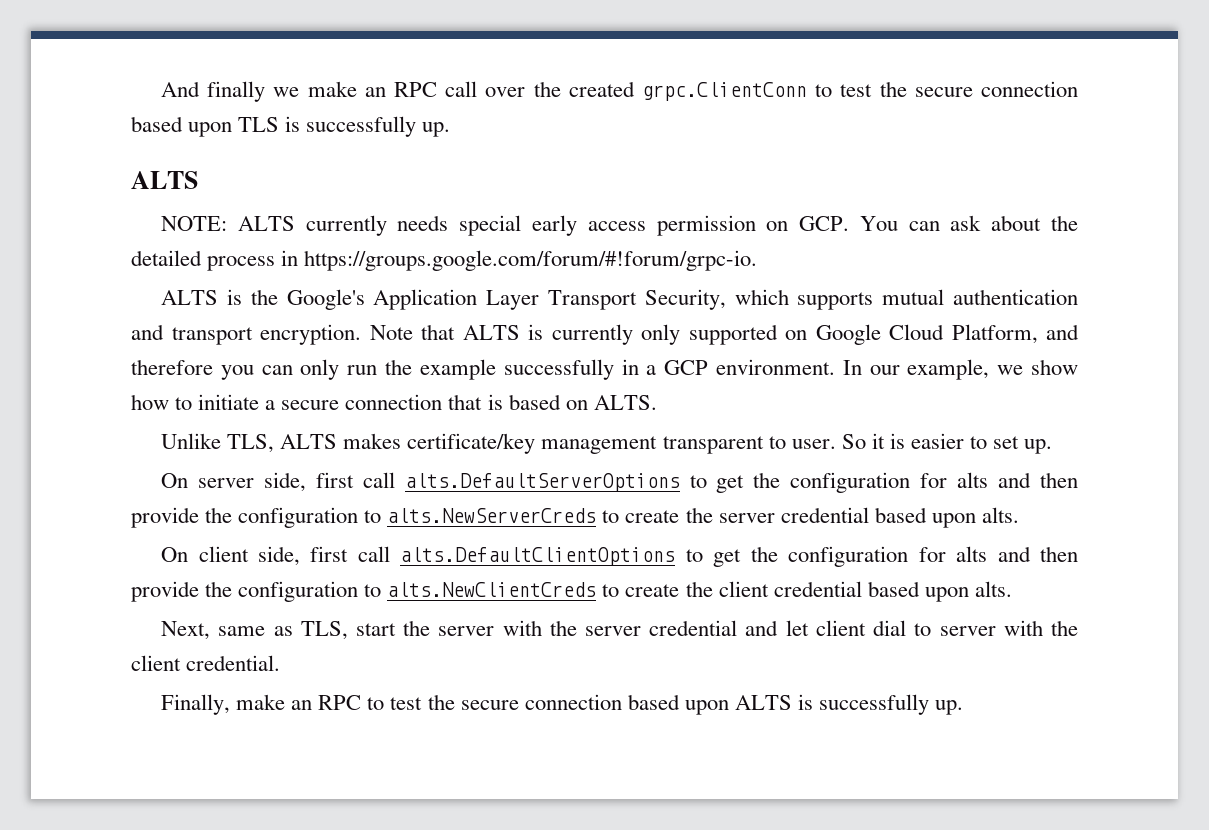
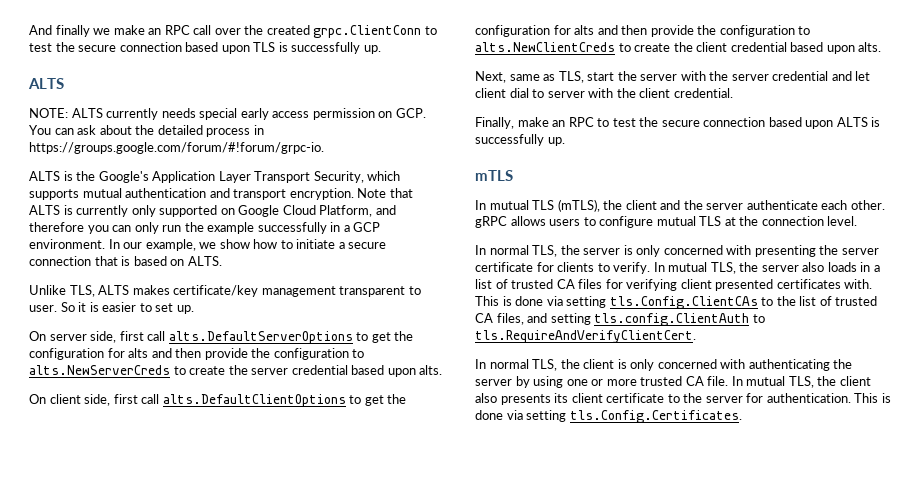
(964, 707) none -> [475,170,513,181] [475,199,885,212] [475,216,858,228] [475,245,879,257] [475,262,880,274] [475,279,873,291] [475,296,878,309] [475,313,765,326] [475,330,696,343] [475,359,853,371] [475,376,871,388] [475,393,891,405] [475,410,742,423] // mTLS // In mutual TLS (mTLS), the client and the server authenticate each other. gRPC allows users to configure mutual TLS at the connection level. // In normal TLS, the server is only concerned with presenting the server certificate for clients to verify. In mutual TLS, the server also loads in a list of trusted CA files for verifying client presented certificates with. This is done via setting tls.Config.ClientCAs to the list of trusted CA files, and setting tls.config.ClientAuth to tls.RequireAndVerifyClientCert. // In normal TLS, the client is only concerned with authenticating the server by using one or more trusted CA file. In mutual TLS, the client also presents its client certificate to the server for authentication. This is done via setting tls.Config.Certificates.

